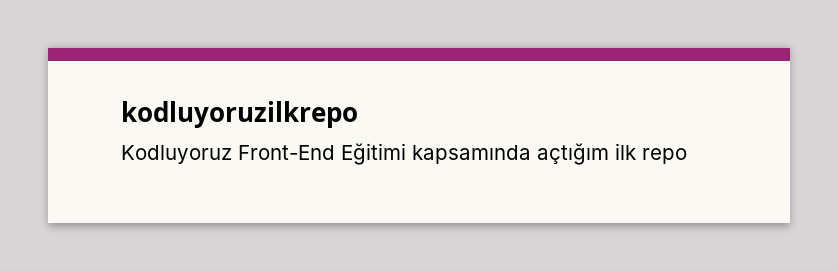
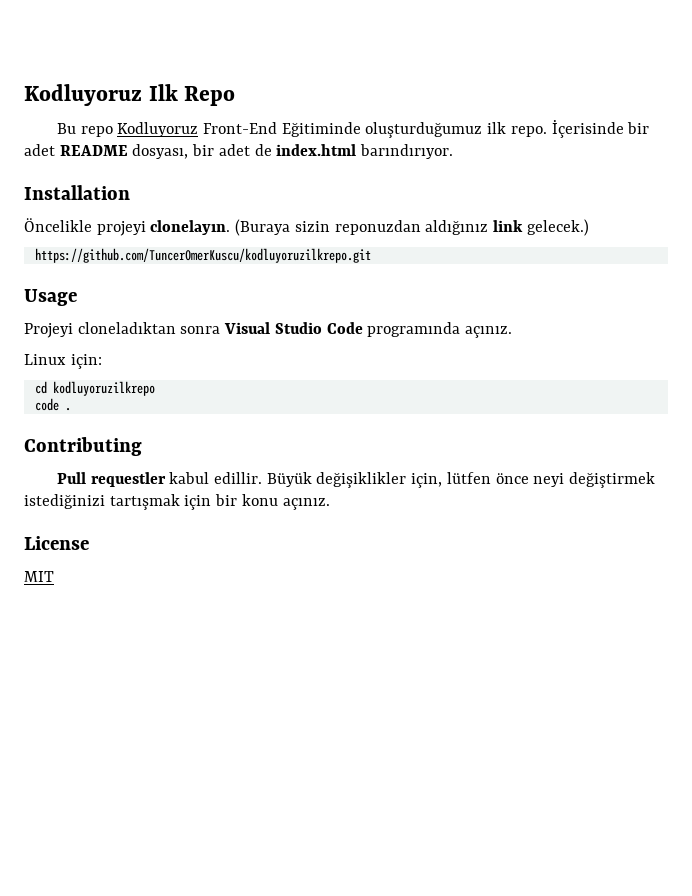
[121,101,358,128] [121,143,687,165] kodluyoruzilkrepo // Kodluyoruz Front-End Eğitimi kapsamında açtığım ilk repo -> [24,84,236,106] [56,120,650,138] [24,144,454,159] [24,185,130,200] [24,218,589,236] [34,248,371,263] [24,289,77,306] [24,322,513,338] [24,354,102,369] [34,381,155,396] [34,398,71,411] [24,437,142,456] [56,472,656,488] [24,494,330,510] [24,536,89,550] [24,571,54,582] Kodluyoruz Ilk Repo // Bu repo Kodluyoruz Front-End Eğitiminde oluşturduğumuz ilk repo. İçerisinde bir adet README dosyası, bir adet de index.html barındırıyor. // Installation // Öncelikle projeyi clonelayın. (Buraya sizin reponuzdan aldığınız link gelecek.) // https://github.com/TuncerOmerKuscu/kodluyoruzilkrepo.git // Usage // Projeyi cloneladıktan sonra Visual Studio Code programında açınız. // Linux için: // cd kodluyoruzilkrepo // code . // Contributing // Pull requestler kabul edillir. Büyük değişiklikler için, lütfen önce neyi değiştirmek istediğinizi tartışmak için bir konu açınız. // License // MIT

